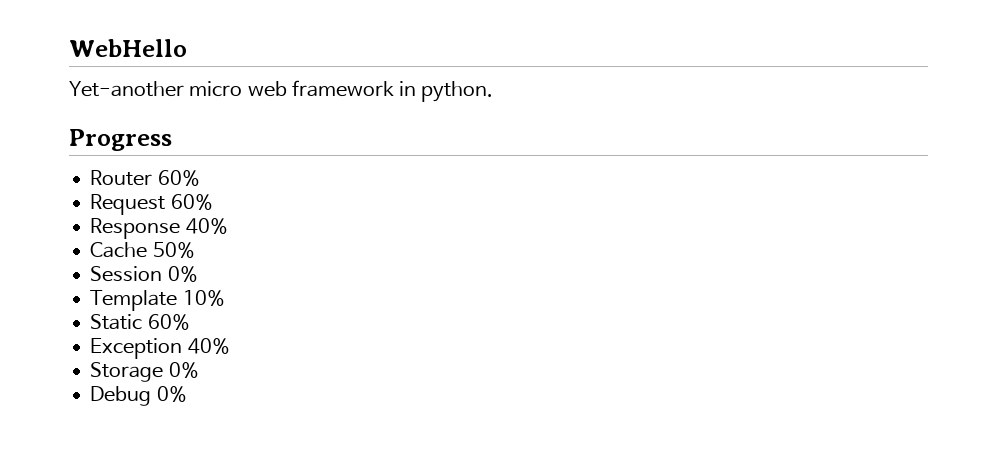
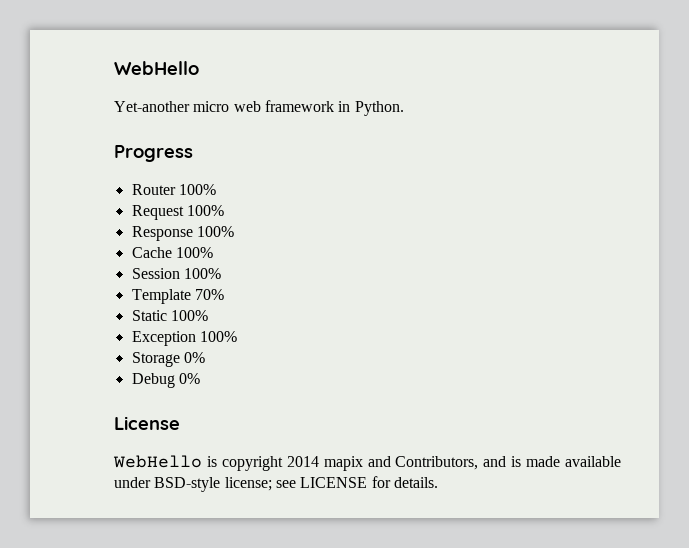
[421,81,494,102] python. -> [354,101,404,116] Python.
[157,170,200,186] 60% -> [178,184,216,195] 100%
[170,194,213,210] 60% -> [186,205,224,216] 100%
[185,218,228,234] 40% -> [196,226,234,237] 100%
[152,242,195,258] 50% -> [175,247,213,258] 100%
[167,266,198,282] 0% -> [183,268,221,279] 100%
[182,290,225,306] 10% -> [194,289,224,300] 70%
[147,314,190,330] 60% -> [170,310,208,321] 100%
[187,338,230,354] 40% -> [199,331,237,342] 100%
(187, 394) none -> [114,416,180,430] [113,455,621,471] [114,476,438,492] // License // WebHello is copyright 2014 mapix and Contributors, and is made available under BSD-style license; see LICENSE for details.

